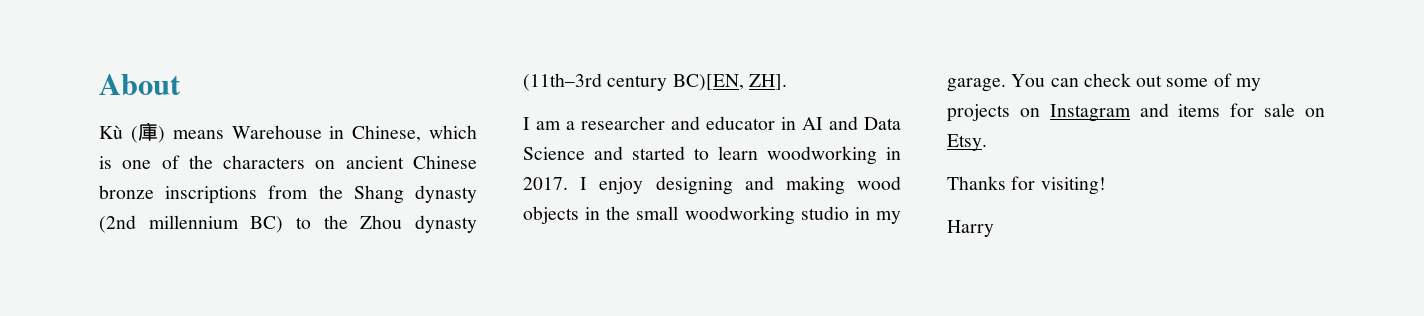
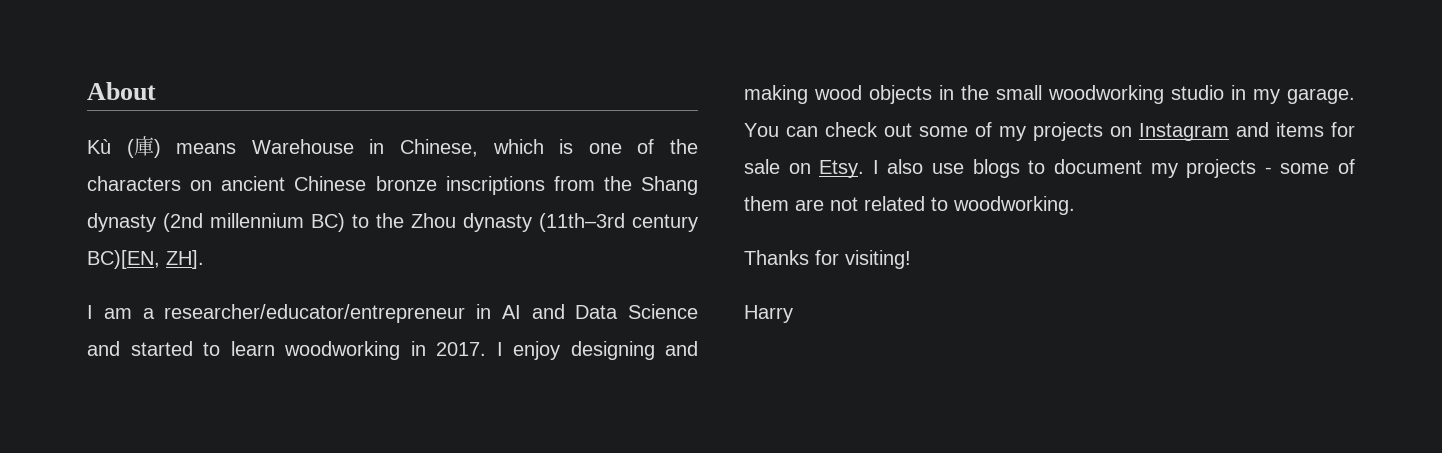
[581,116,775,130] researcher and educator -> [164,304,466,323] researcher/educator/entrepreneur
(987, 142) none -> [872,159,1355,178] [744,196,1075,215] I also use blogs to document my projects - some of them are not related to woodworking.

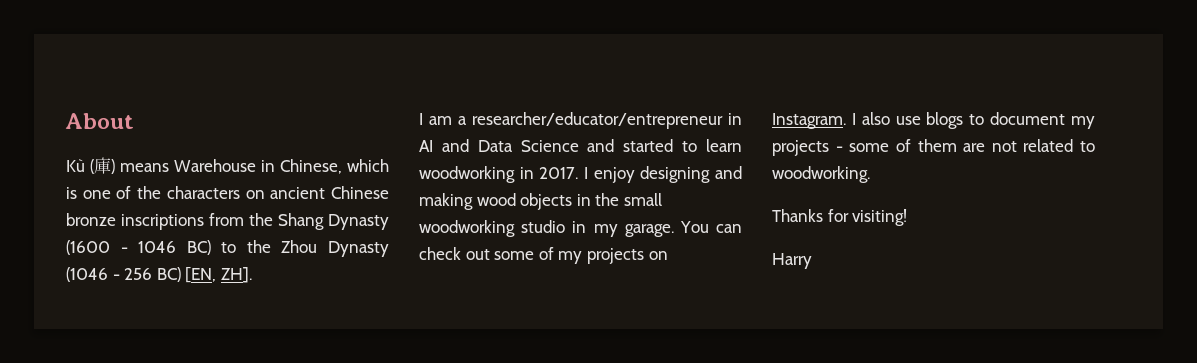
[87,213,698,232] [87,250,160,269] dynasty (2nd millennium BC) to the Zhou dynasty (11th–3rd century BC)[EN, -> [328,214,389,230] [66,240,390,257] [66,267,217,283] Dynasty (1600 - 1046 BC) to the Zhou Dynasty (1046 - 256 BC) [EN,
[1139,122,1355,141] [744,159,865,178] Instagram and items for sale on Etsy. -> [772,113,846,129] Instagram.

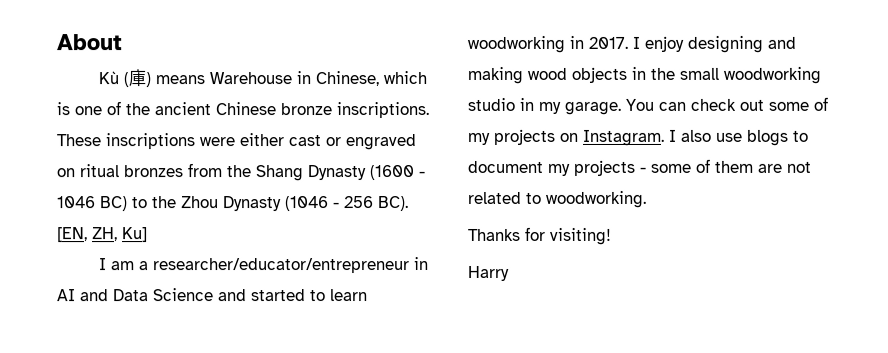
[166,186,265,199] characters on -> (150, 109) none
[121,214,204,230] inscriptions -> [336,102,429,119] [56,133,416,151] [56,164,184,178] inscriptions. These inscriptions were either cast or engraved on ritual bronzes
[156,267,252,283] BC) [EN, ZH]. -> [378,196,409,212] [57,227,148,243] BC). [EN, ZH, Ku]

